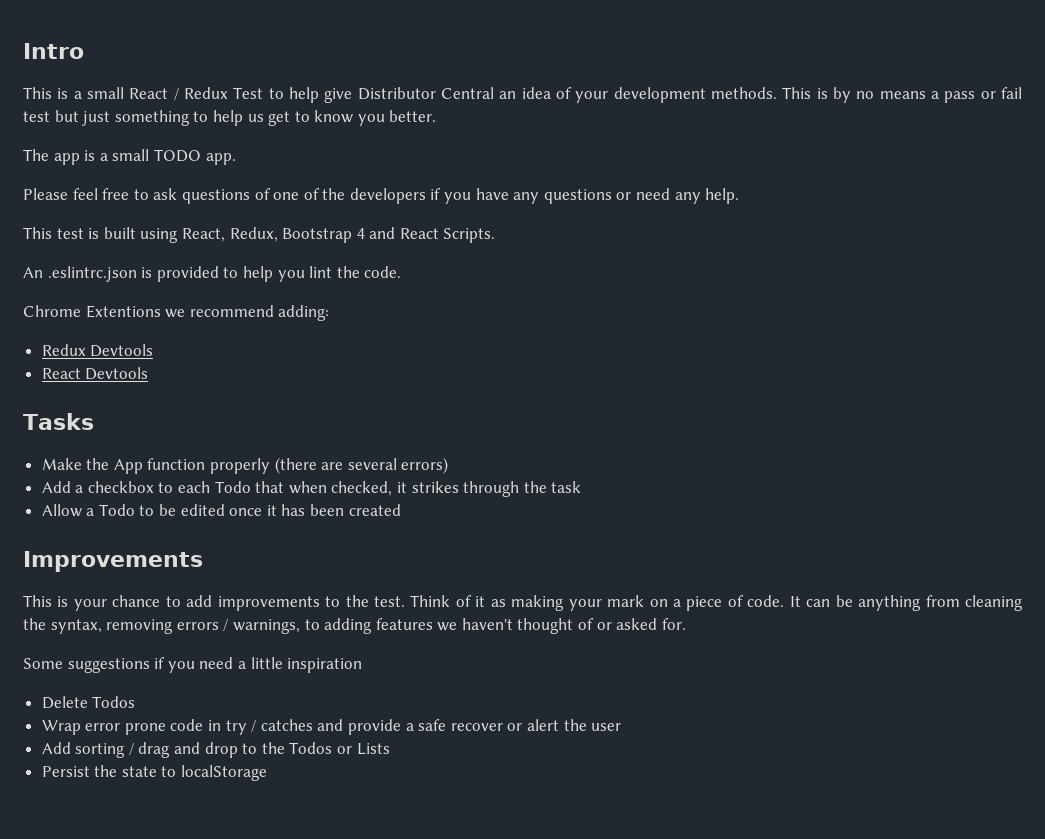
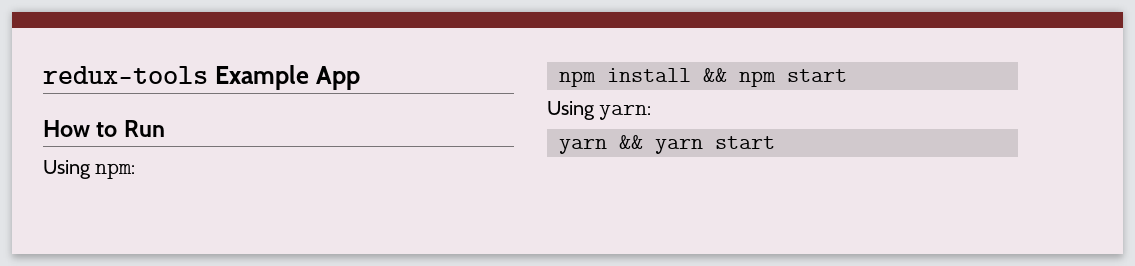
[23,43,84,59] [23,87,1023,103] [23,110,437,126] [23,149,236,165] [23,188,740,204] [23,227,496,243] [23,266,402,282] [23,305,330,321] [41,344,154,357] [41,367,149,380] [23,413,94,430] [41,457,449,474] [41,481,582,497] [41,504,401,517] [23,551,203,572] [23,595,1024,611] [23,618,686,634] [23,657,363,673] [41,696,136,709] [41,719,622,735] [41,742,390,758] [41,765,268,781] Intro // This is a small React / Redux Test to help give Distributor Central an idea of your development methods. This is by no means a pass or fail test but just something to help us get to know you better. // The app is a small TODO app. // Please feel free to ask questions of one of the developers if you have any questions or need any help. // This test is built using React, Redux, Bootstrap 4 and React Scripts. // An .eslintrc.json is provided to help you lint the code. // Chrome Extentions we recommend adding: // Redux Devtools // React Devtools // Tasks // Make the App function properly (there are several errors) // Add a checkbox to each Todo that when checked, it strikes through the task // Allow a Todo to be edited once it has been created // Improvements // This is your chance to add improvements to the test. Think of it as making your mark on a piece of code. It can be anything from cleaning the syntax, removing errors / warnings, to adding features we haven't thought of or asked for. // Some suggestions if you need a little inspiration // Delete Todos // Wrap error prone code in try / catches and provide a safe recover or alert the user // Add sorting / drag and drop to the Todos or Lists // Persist the state to localStorage -> [43,65,360,90] [43,120,165,137] [43,160,136,179] [559,68,847,87] [547,101,652,120] [559,135,775,154] redux-tools Example App // How to Run // Using npm: // npm install && npm start // Using yarn: // yarn && yarn start

